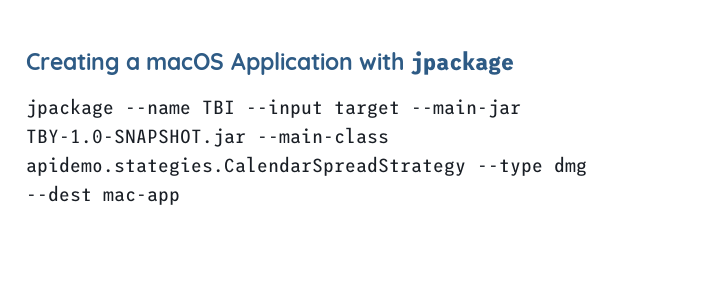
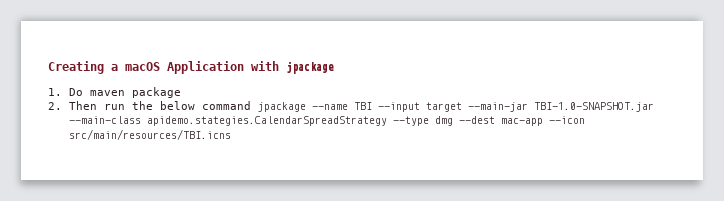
(515, 63) none -> [48,87,181,98] [48,101,251,110] 1. Do maven package // 2. Then run the below command
[26,128,246,147] TBY-1.0-SNAPSHOT.jar -> [533,102,654,112] TBI-1.0-SNAPSHOT.jar
(180, 198) none -> [548,116,585,124] [68,129,231,140] --icon src/main/resources/TBI.icns

